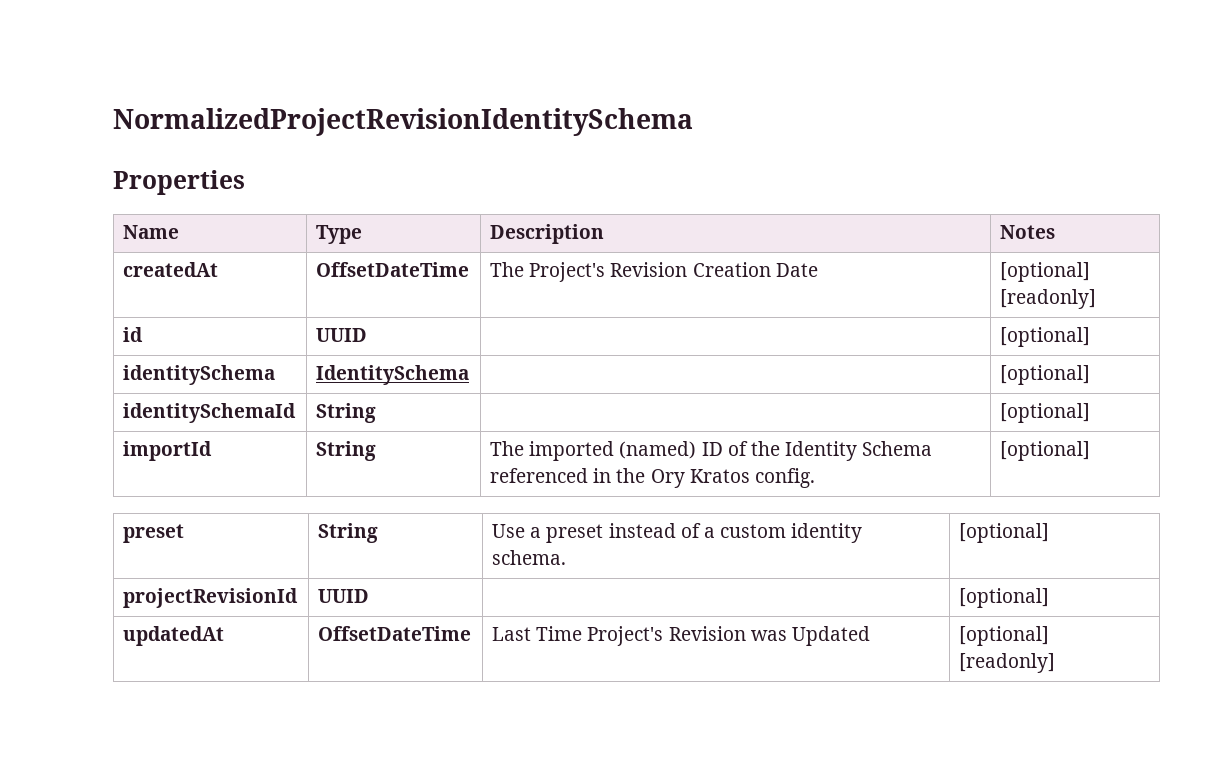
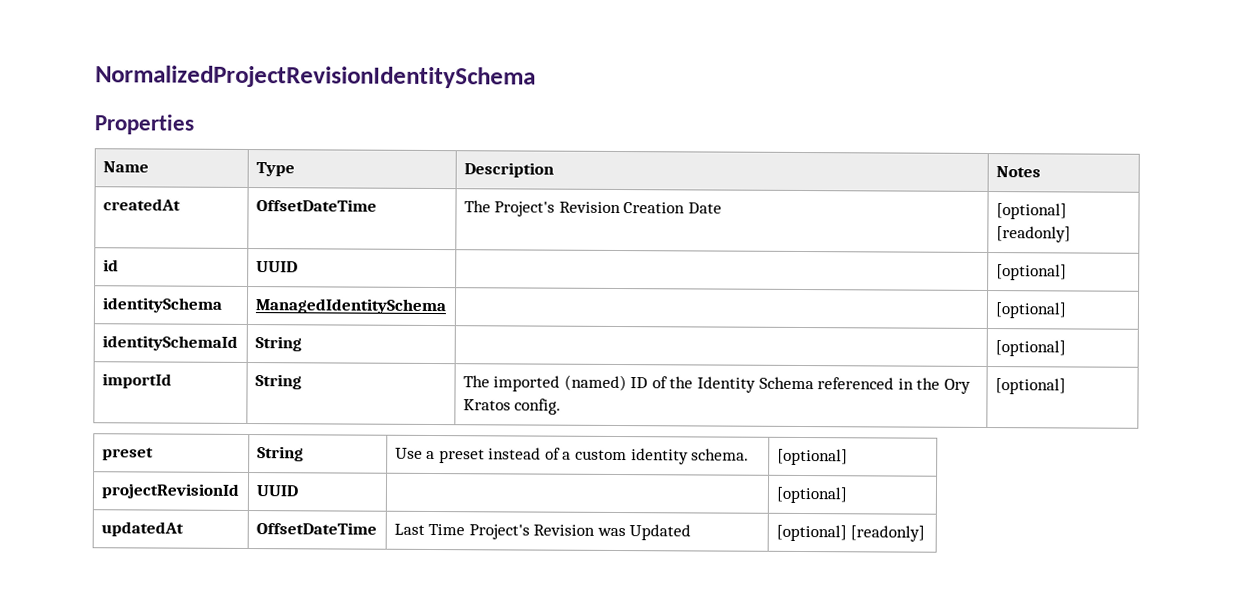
[316,365,470,385] IdentitySchema -> [254,298,447,315] ManagedIdentitySchema

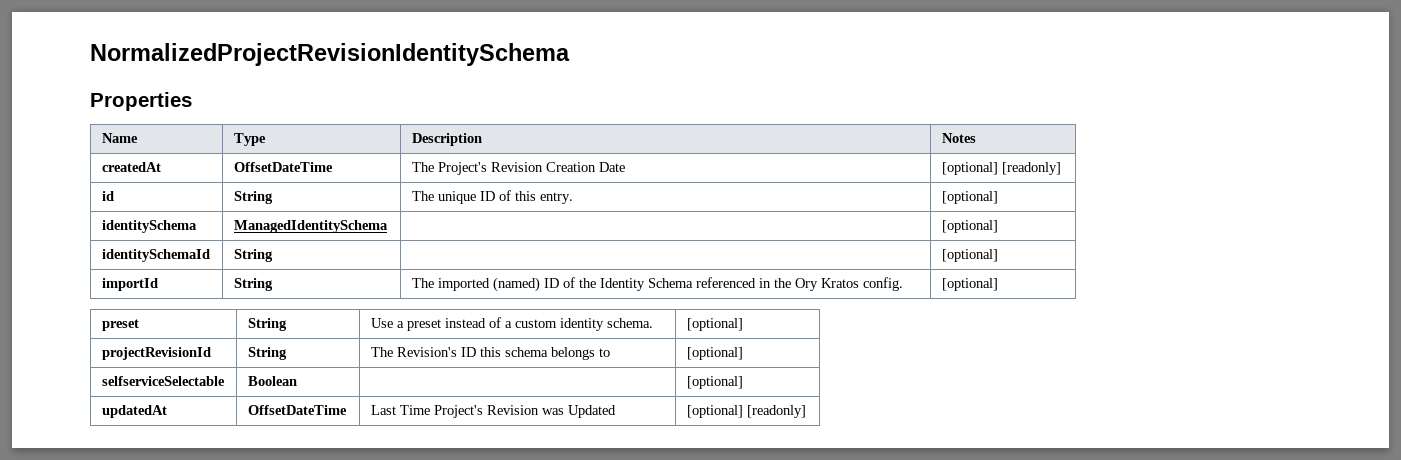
[255,261,298,273] UUID | -> [233,191,273,204] [411,190,573,204] String | The unique ID of this entry.
[255,485,298,497] UUID -> [247,347,287,360] [370,347,610,360] [686,347,743,360] [101,376,225,386] [247,376,297,386] String | The Revision's ID this schema belongs to | [optional] // selfserviceSelectable | Boolean

